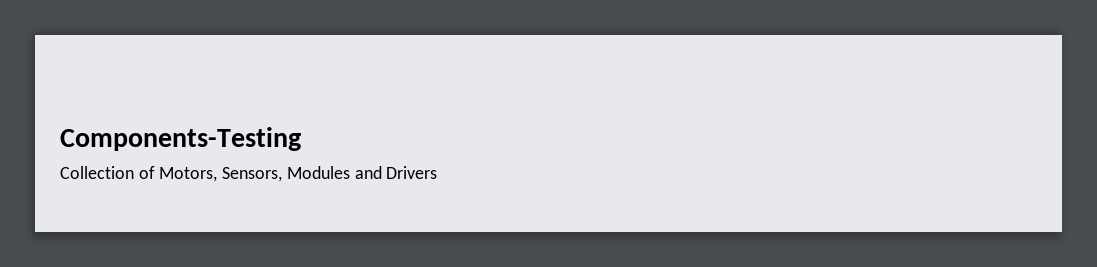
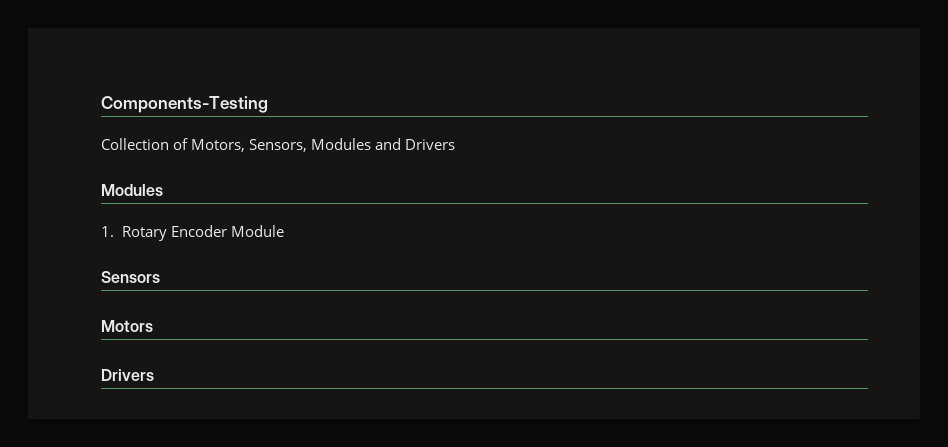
(438, 172) none -> [101,184,163,196] [101,225,284,241] [101,271,160,283] [101,320,153,332] [101,369,154,381] // Modules // 1. Rotary Encoder Module // Sensors // Motors // Drivers

